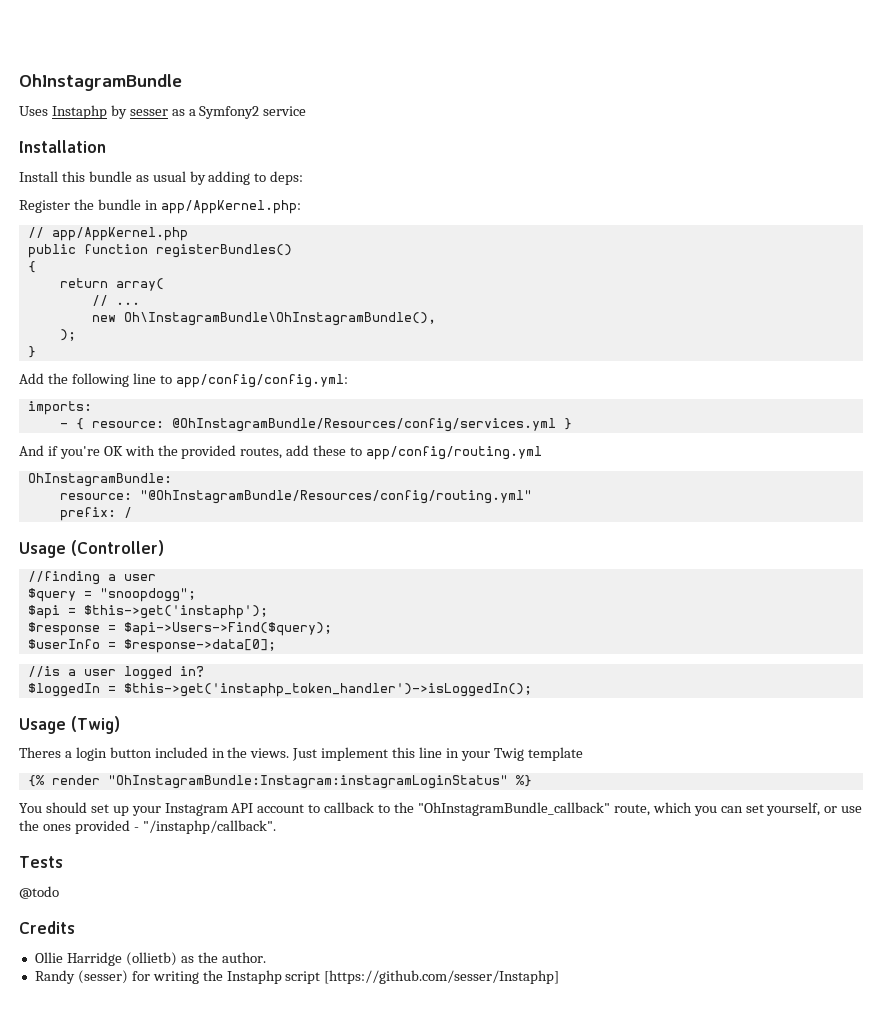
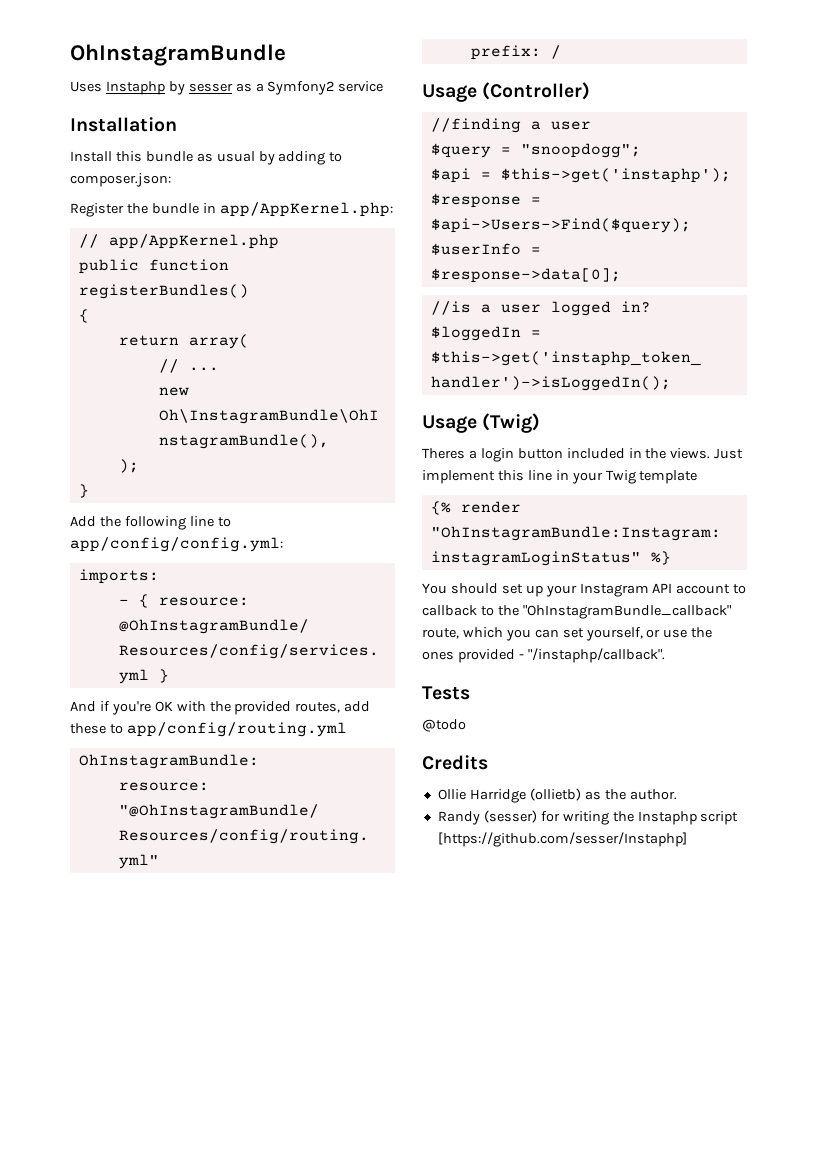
[270,171,304,185] deps: -> [70,173,171,187] composer.json:

